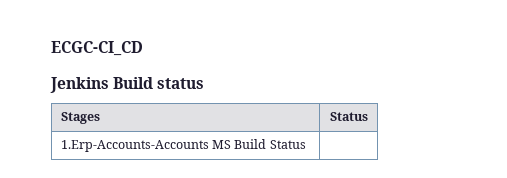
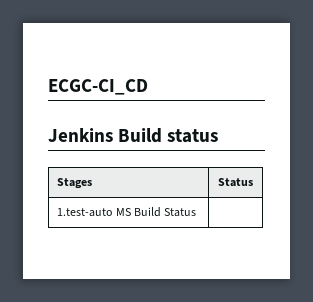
[60,140,209,152] 1.Erp-Accounts-Accounts -> [56,208,113,217] 1.test-auto

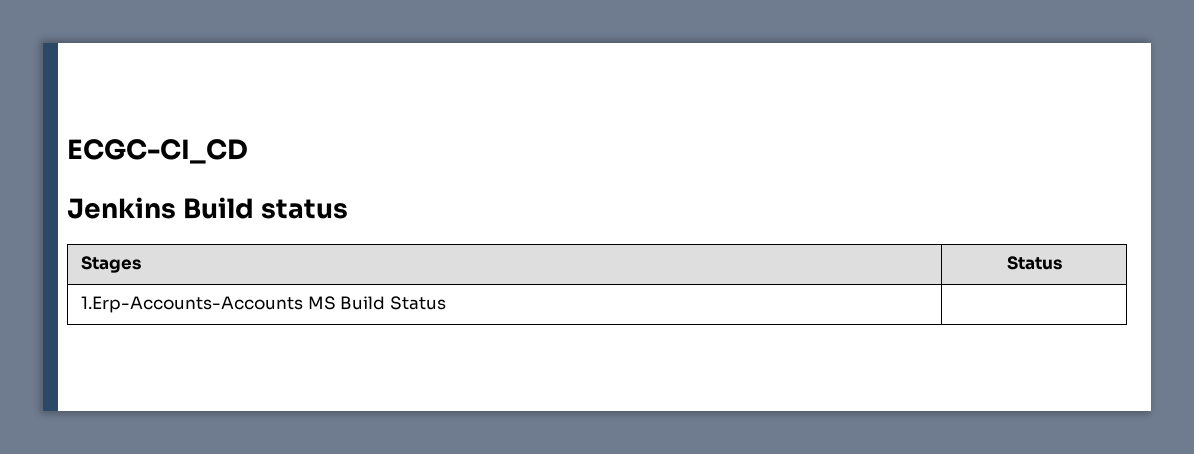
[56,208,113,217] 1.test-auto -> [81,296,304,313] 1.Erp-Accounts-Accounts

